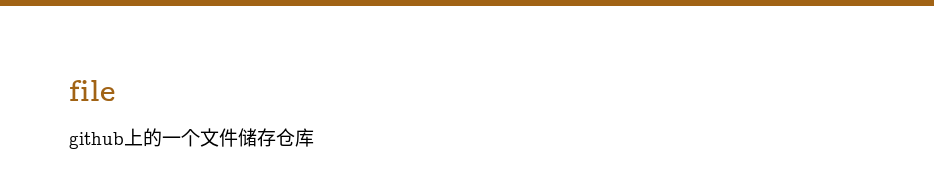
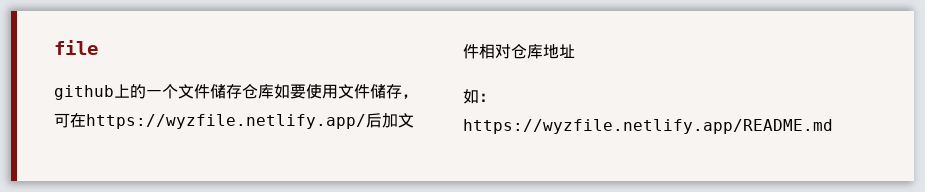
(314, 137) none -> [274,84,418,99] [54,113,414,129] [463,44,575,59] [463,89,495,104] [463,119,833,134] 如要使用文件储存，可在https://wyzfile.netlify.app/后加文件相对仓库地址 // 如：https://wyzfile.netlify.app/README.md

